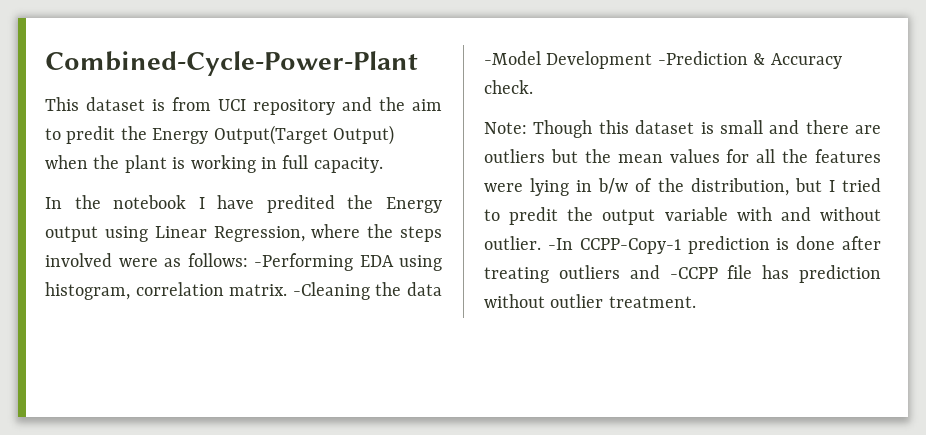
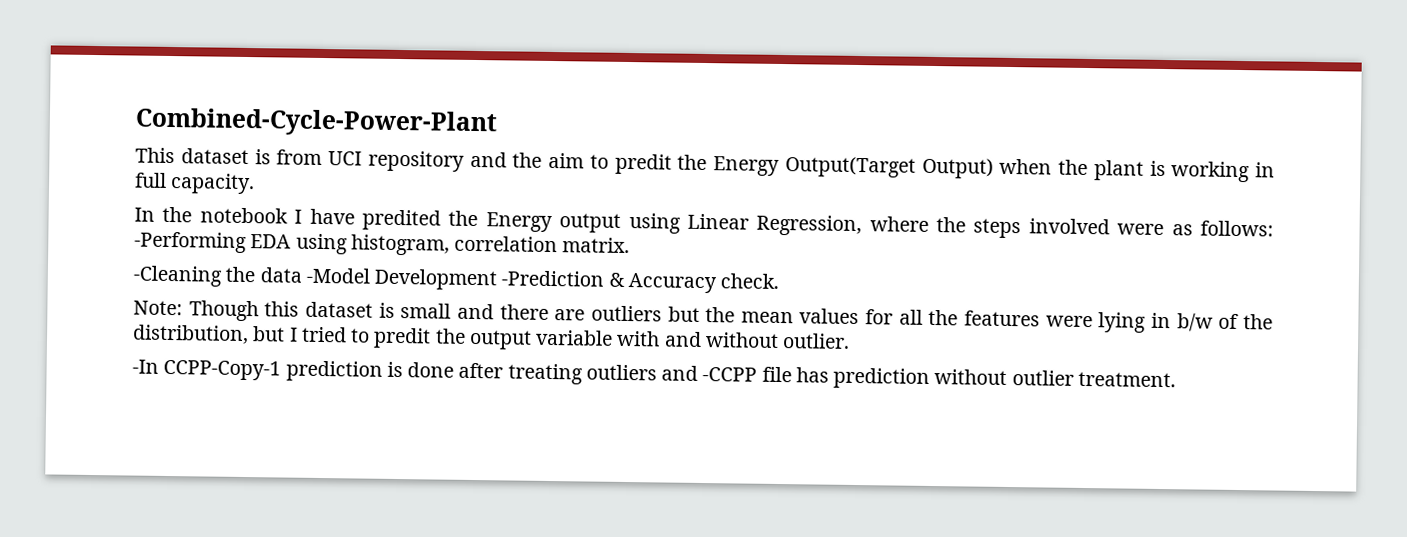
(288, 290) none -> (631, 245) //
(541, 243) none -> (851, 341) //

